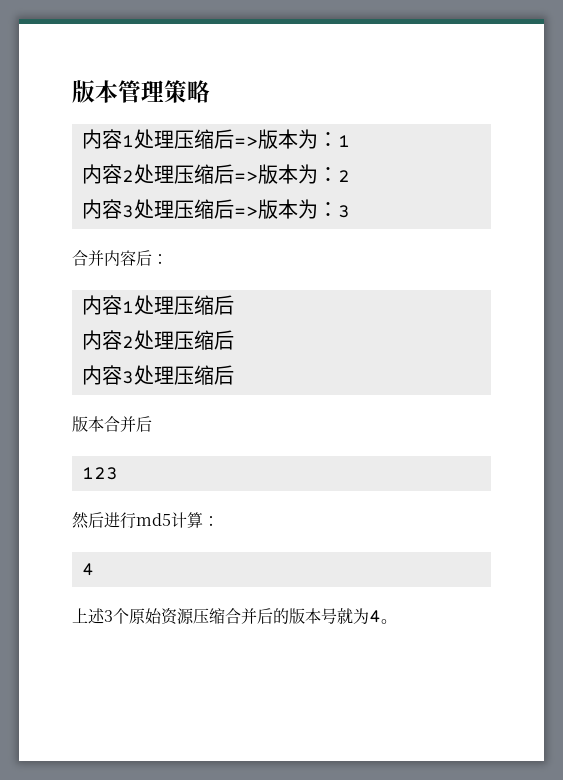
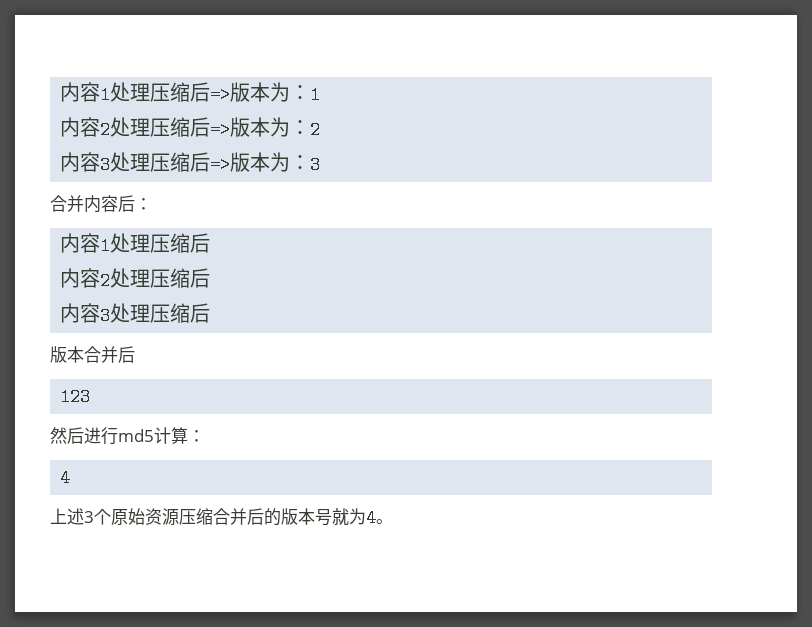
[72,80,210,103] 版本管理策略 // -> (60, 92) none

